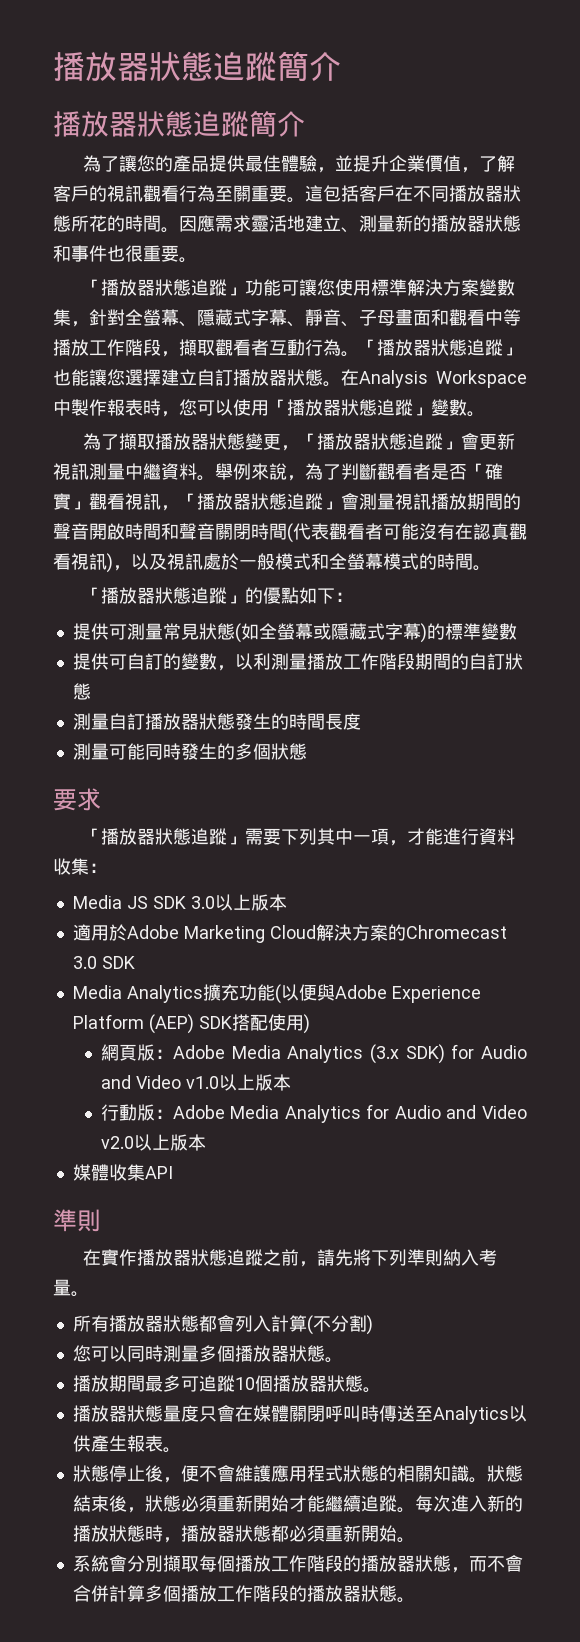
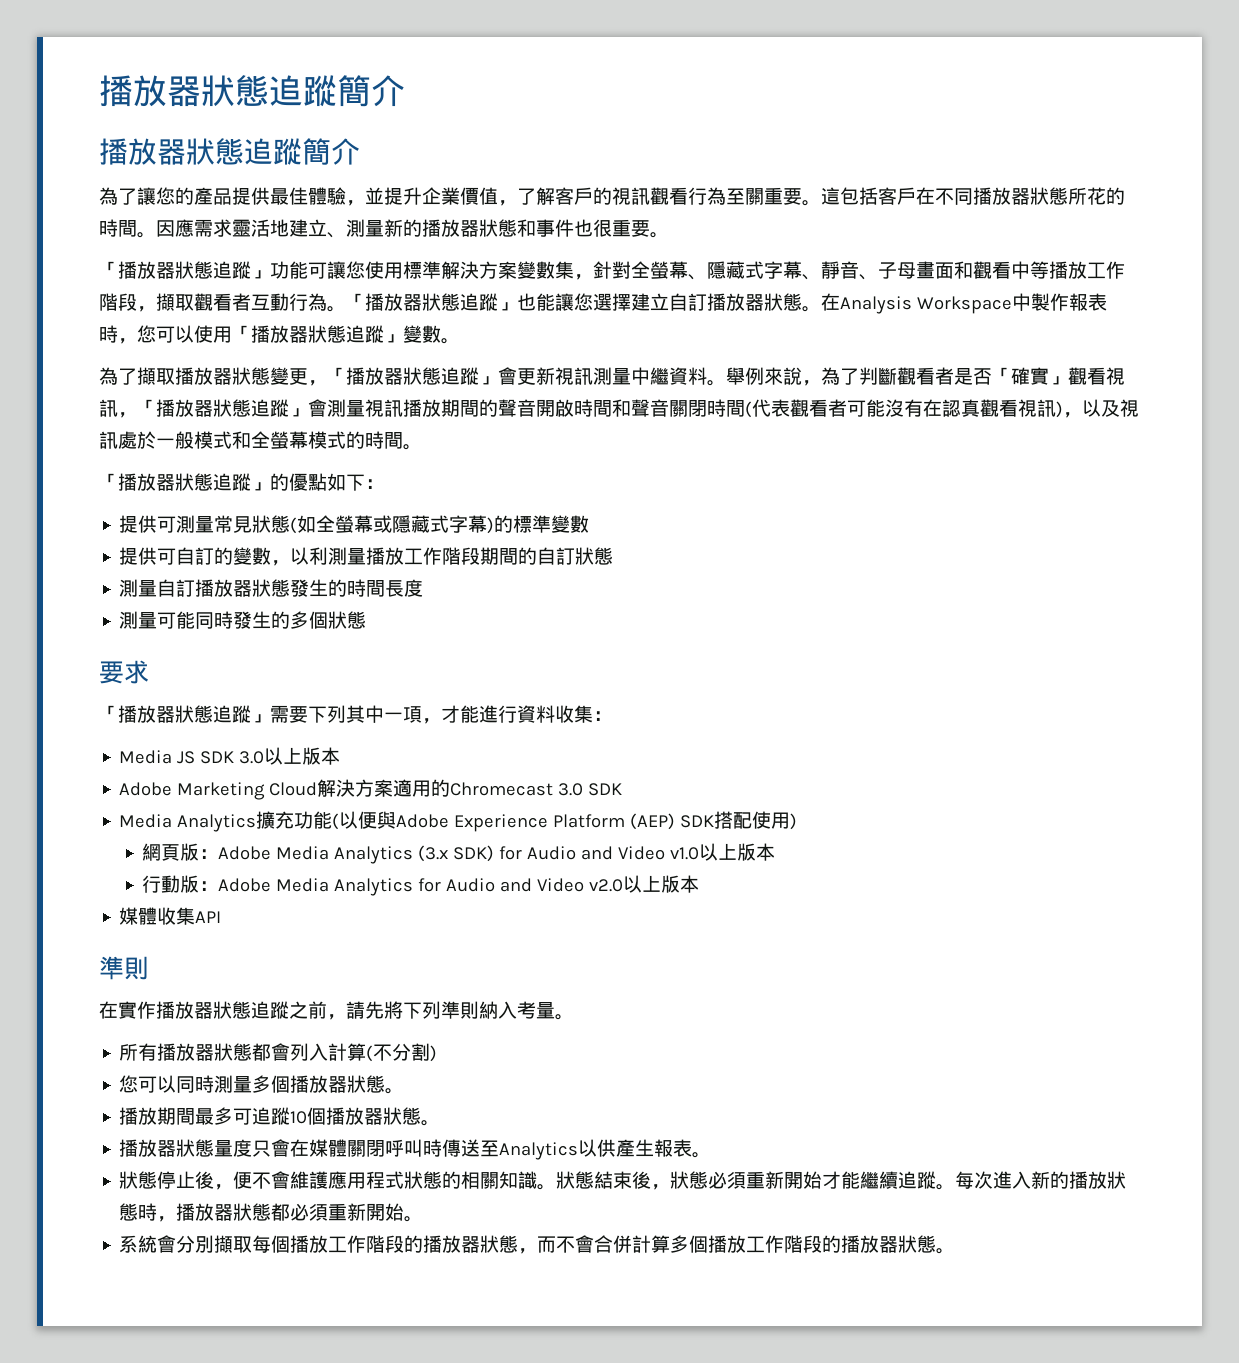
[72,924,127,941] 適用於 -> (341, 756) none
(388, 932) none -> [393,779,432,797] 適用

